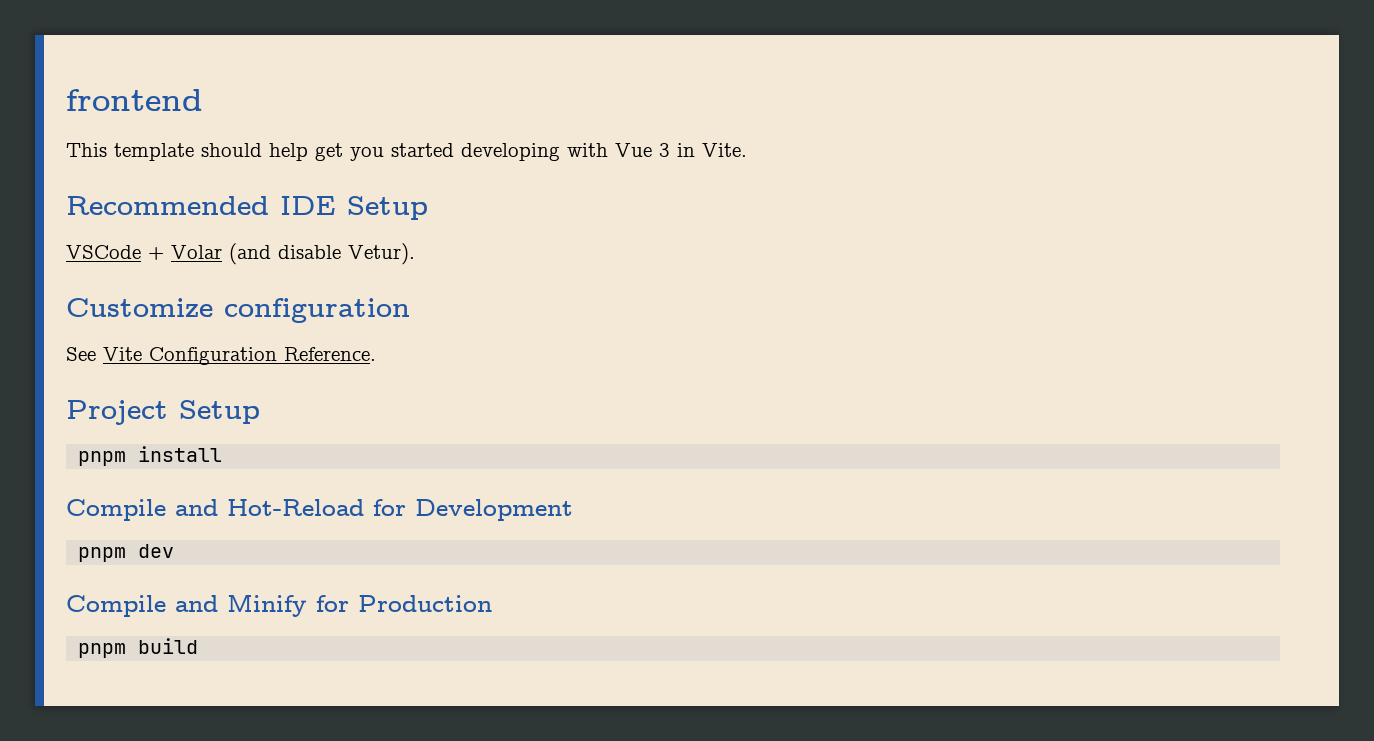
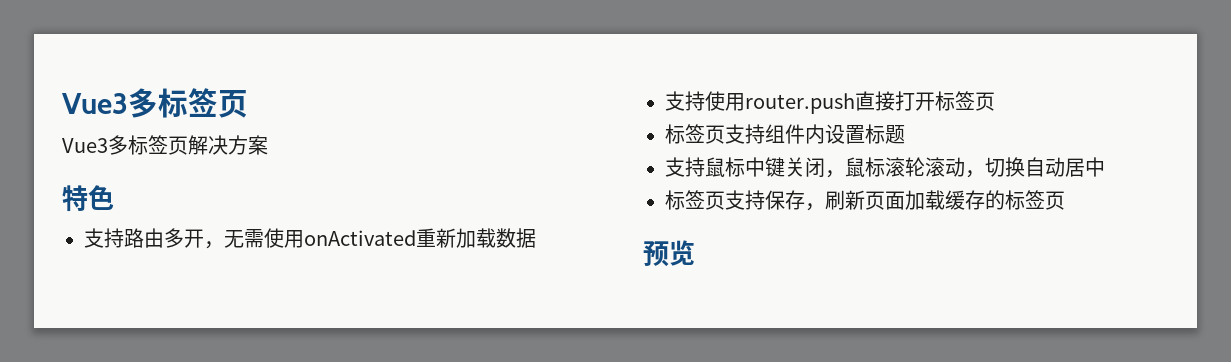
[66,89,203,111] [66,143,747,161] [66,196,428,220] [66,243,415,265] [66,298,410,323] [66,347,376,365] [66,400,260,425] [78,446,223,466] [66,499,573,521] [78,544,175,562] [66,594,492,617] [78,638,199,658] frontend // This template should help get you started developing with Vue 3 in Vite. // Recommended IDE Setup // VSCode + Volar (and disable Vetur). // Customize configuration // See Vite Configuration Reference. // Project Setup // pnpm install // Compile and Hot-Reload for Development // pnpm dev // Compile and Minify for Production // pnpm build -> [62,88,248,118] [62,135,268,155] [62,185,114,212] [84,228,536,249] [665,91,995,114] [665,124,905,144] [665,157,1105,178] [665,190,1065,211] [643,240,695,267] Vue3多标签页 // Vue3多标签页解决方案 // 特色 // 支持路由多开，无需使用onActivated重新加载数据 // 支持使用router.push直接打开标签页 // 标签页支持组件内设置标题 // 支持鼠标中键关闭，鼠标滚轮滚动，切换自动居中 // 标签页支持保存，刷新页面加载缓存的标签页 // 预览

